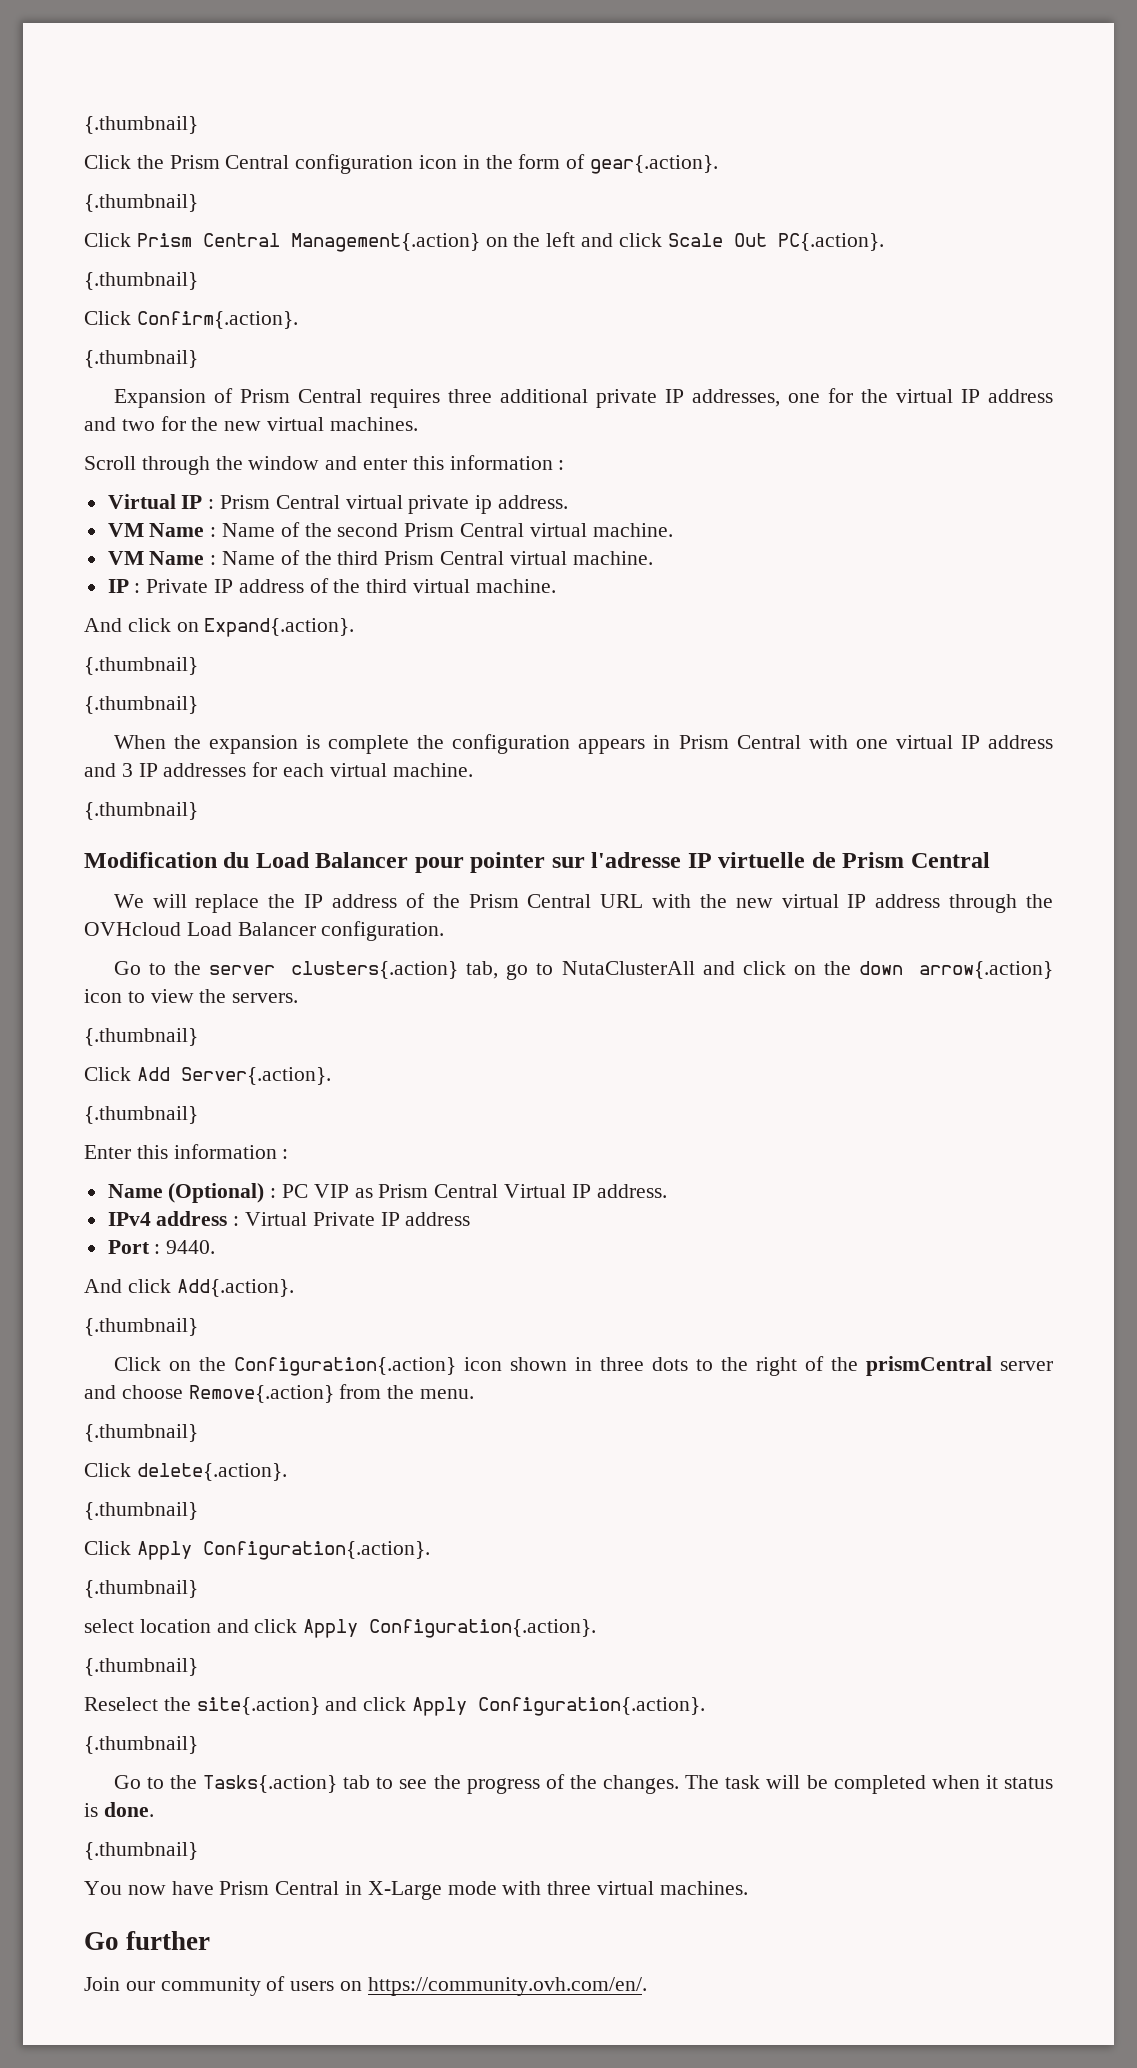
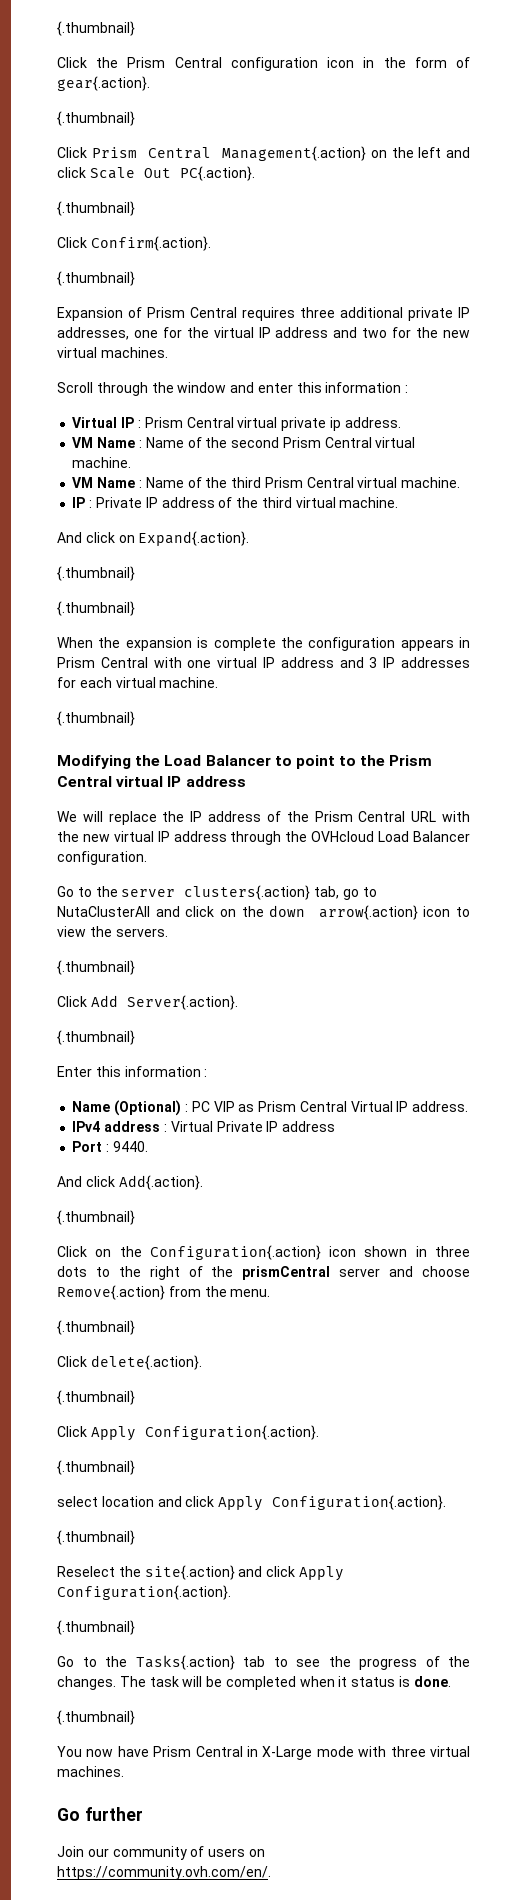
[84,852,990,873] Modification du Load Balancer pour pointer sur l'adresse IP virtuelle de Prism Central -> [57,755,433,769] [57,776,246,787] Modifying the Load Balancer to point to the Prism Central virtual IP address

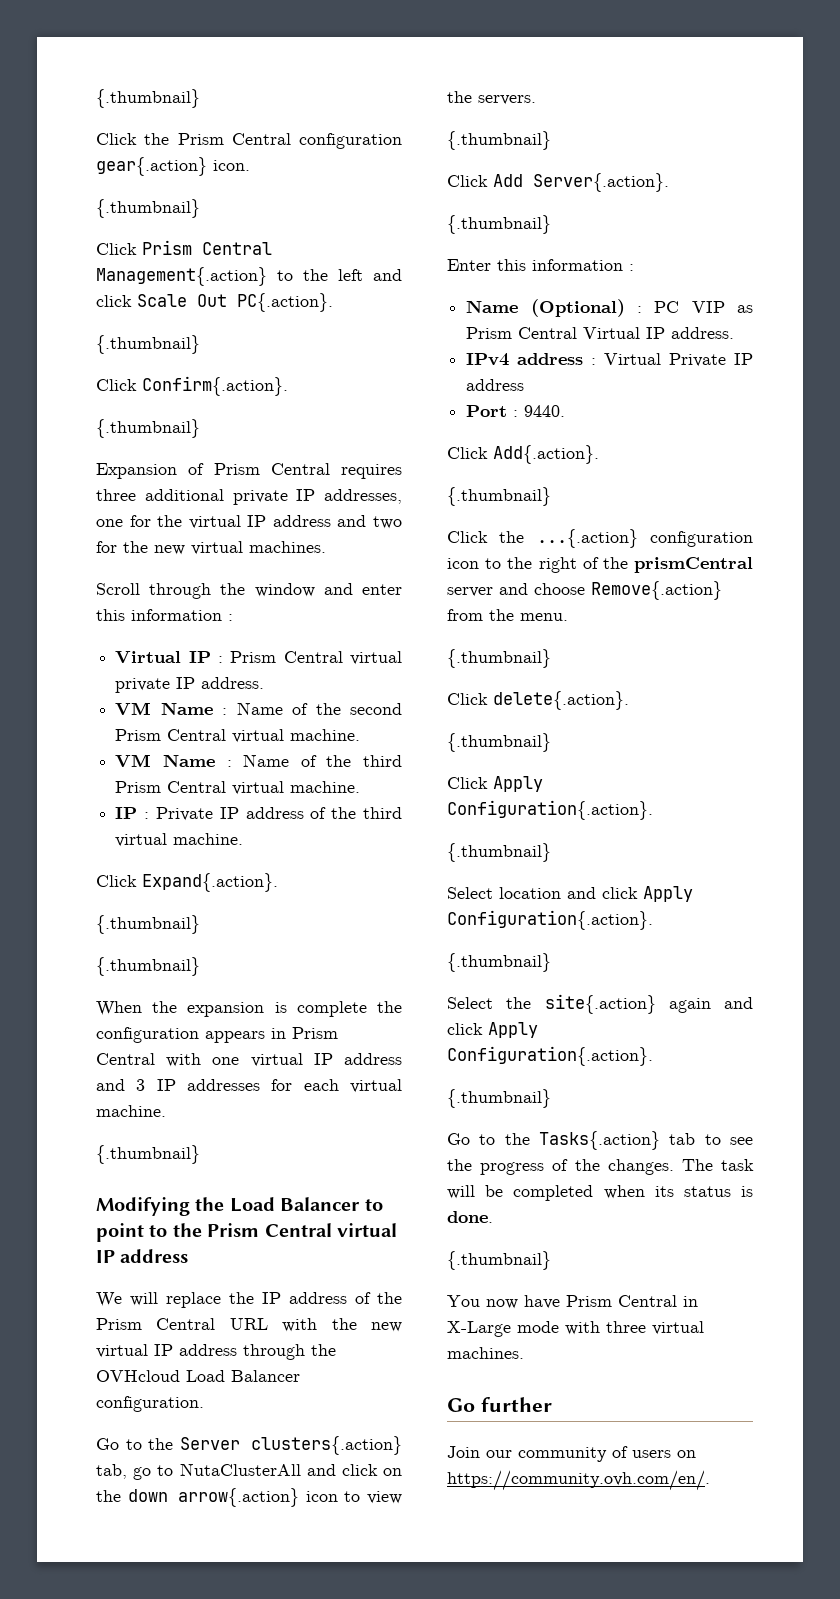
[327,57,471,68] [57,76,150,91] icon in the form of gear{.action}. -> [96,157,250,176] gear{.action} icon.
[370,150,387,158] on -> [277,270,293,281] to
[329,417,341,431] ip -> [176,677,196,689] IP
[57,532,135,543] And click on -> [96,875,137,887] Click
[121,889,176,897] server -> [179,1437,240,1450] Server
[57,1176,115,1187] And click -> [447,447,488,459] Click
[95,1245,470,1260] [57,1266,87,1277] on the Configuration{.action} icon shown in three dots -> [499,529,753,548] [447,558,479,569] the ...{.action} configuration icon
[57,1496,98,1507] select -> [447,887,493,899] Select
[57,1566,115,1577] Reselect -> [447,997,493,1009] Select
(235, 1572) none -> [668,998,711,1013] again
[338,1676,348,1687] it -> [654,1186,674,1197] its

